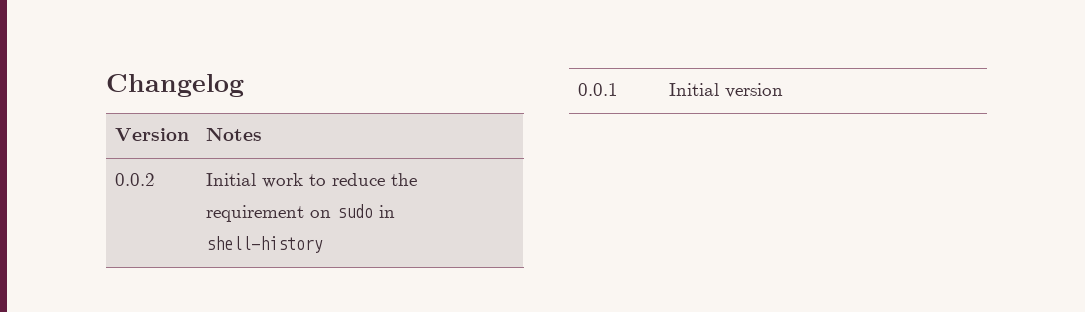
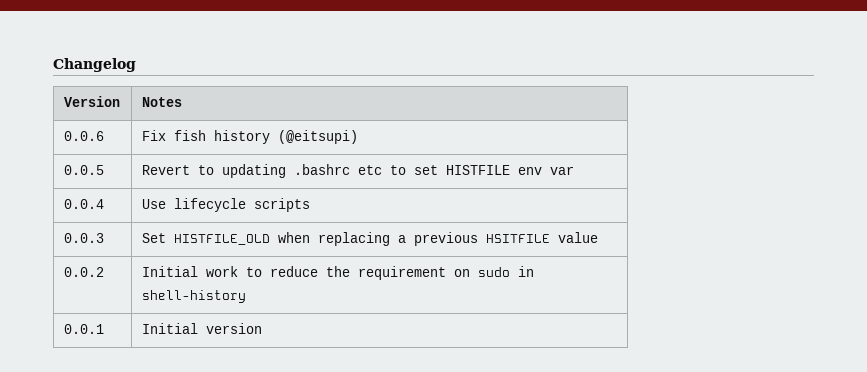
(262, 134) none -> [63,131,104,141] [141,130,358,144] [63,165,104,175] [141,164,574,178] [63,199,104,209] [141,198,310,212] [63,233,104,243] [141,232,598,246] // 0.0.6 | Fix fish history (@eitsupi) // 0.0.5 | Revert to updating .bashrc etc to set HISTFILE env var // 0.0.4 | Use lifecycle scripts // 0.0.3 | Set HISTFILE_OLD when replacing a previous HSITFILE value

